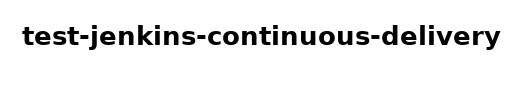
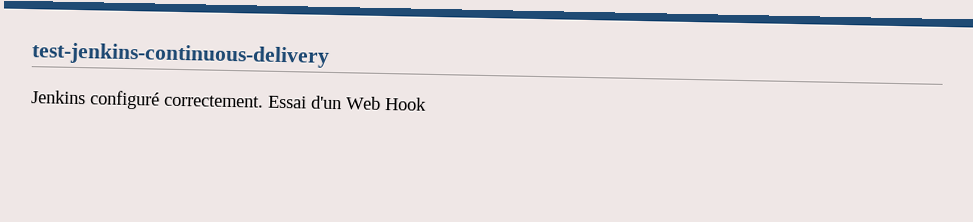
(501, 37) none -> [31,90,427,111] // Jenkins configuré correctement. Essai d'un Web Hook

